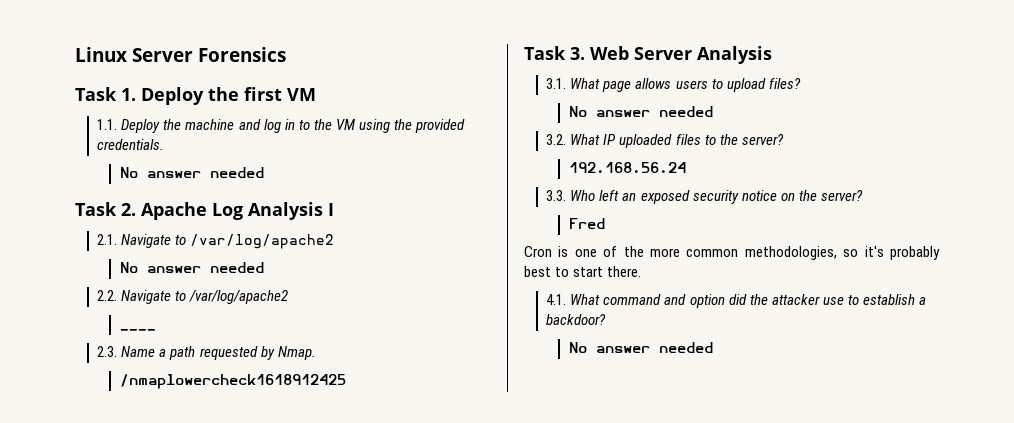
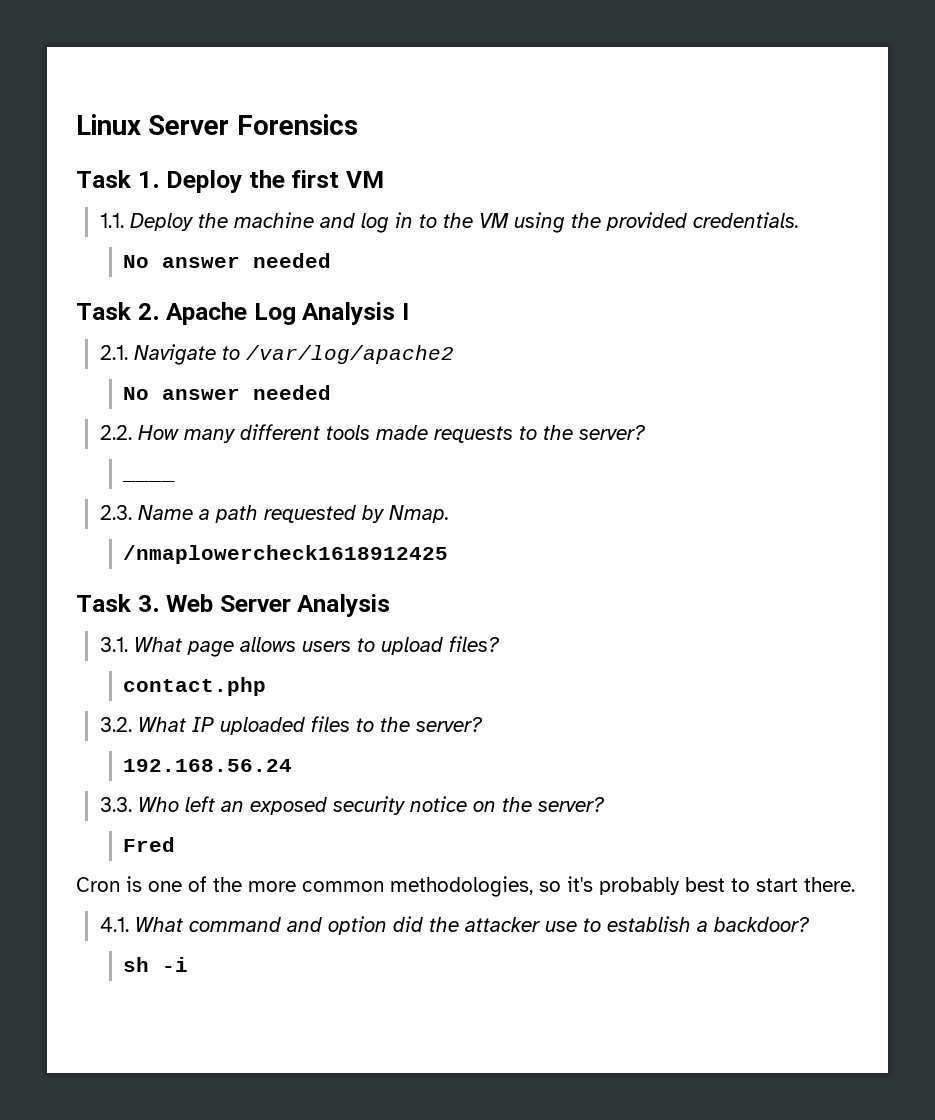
[121,290,289,304] Navigate to /var/log/apache2 -> [137,424,645,443] How many different tools made requests to the server?
[568,106,713,117] No answer needed -> [123,677,267,696] contact.php
[568,342,713,353] No answer needed -> [123,957,189,972] sh -i

